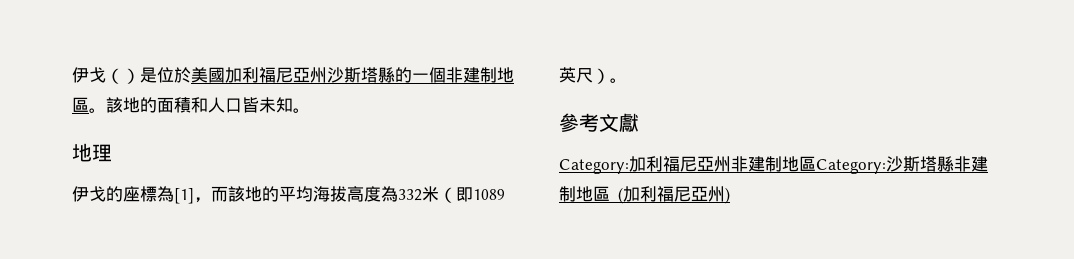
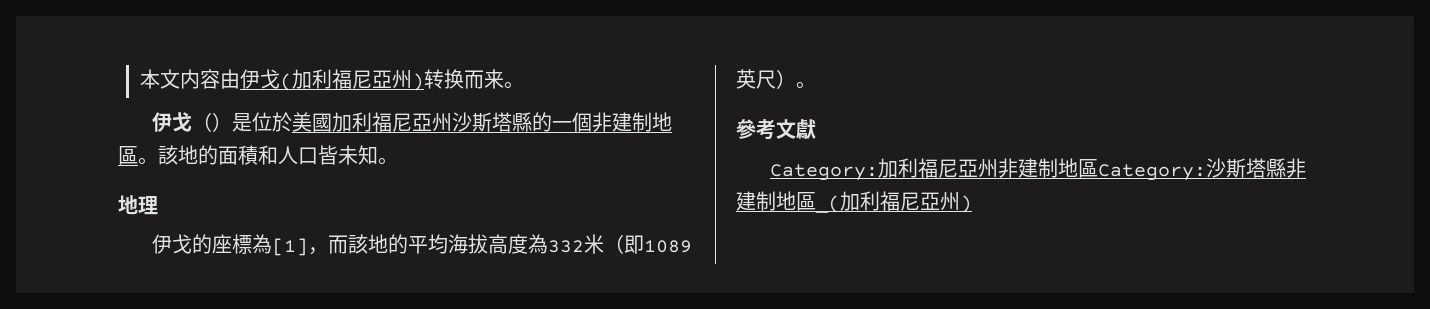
(72, 75) none -> [140,69,525,91] 本文内容由伊戈(加利福尼亞州)转换而来。 //

